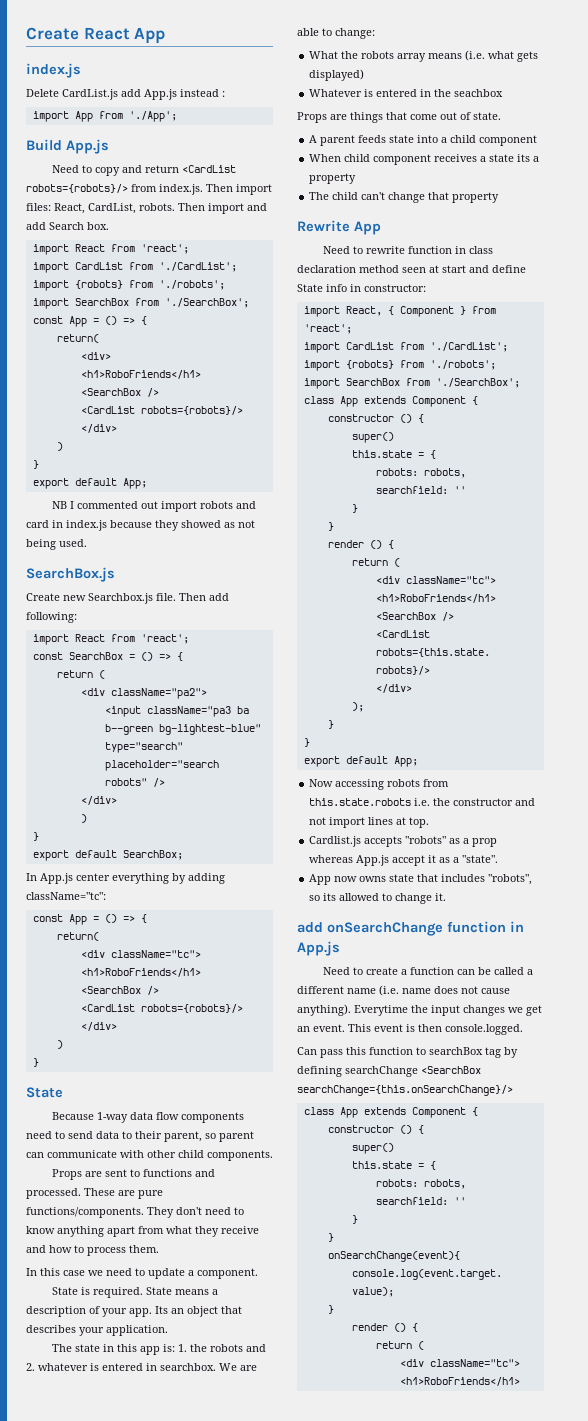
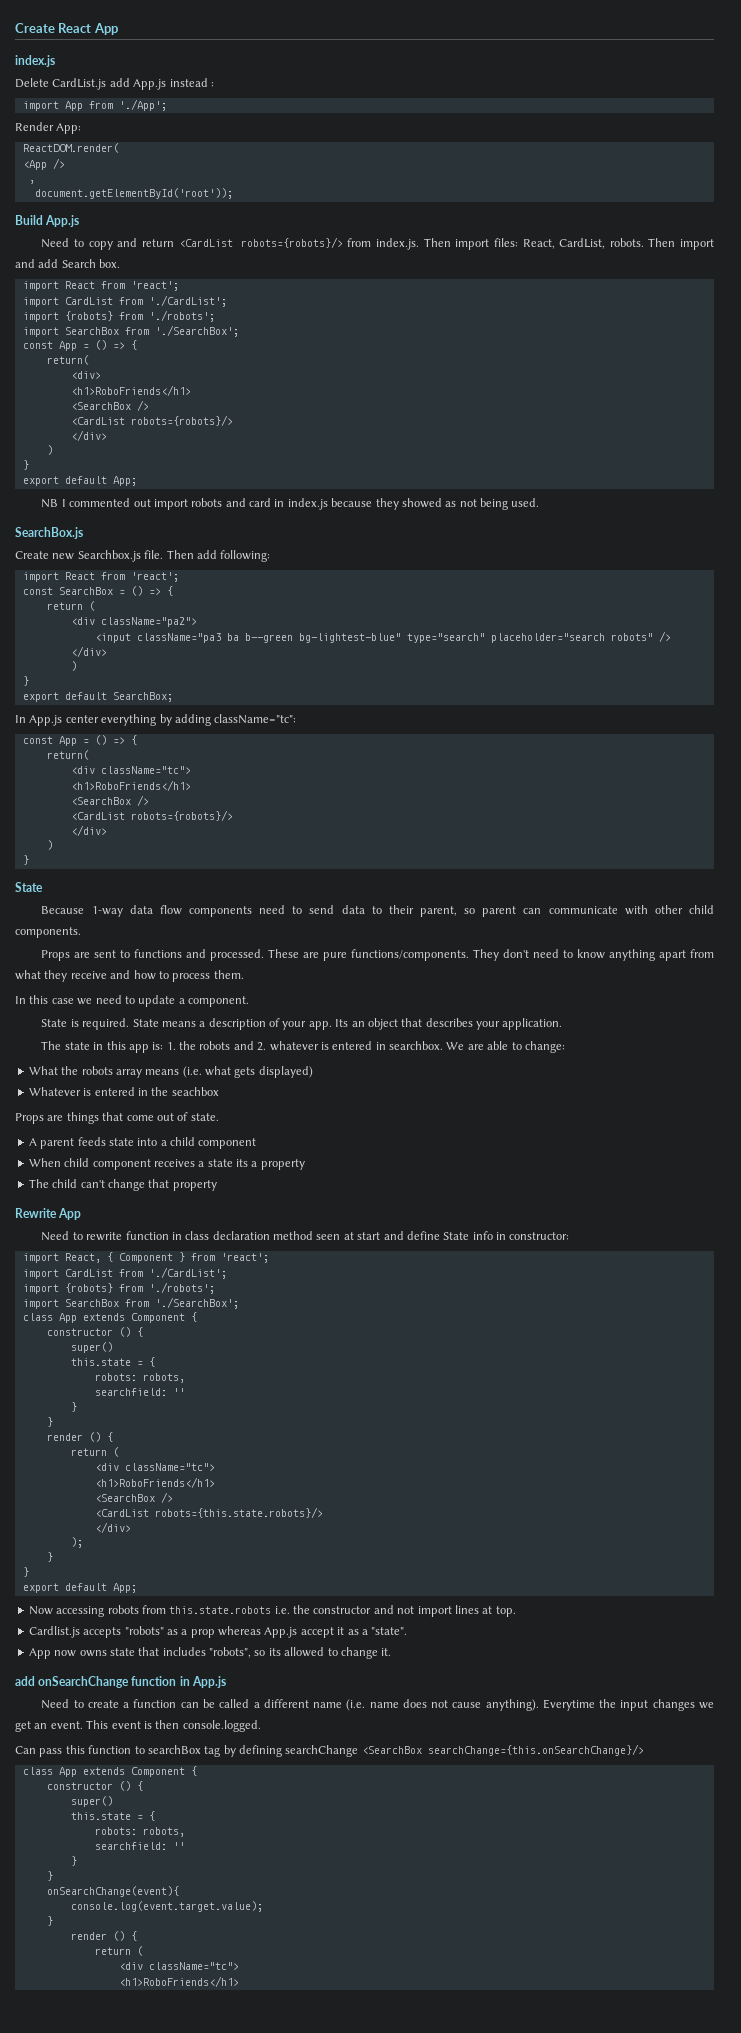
(177, 116) none -> [15,122,82,134] [22,143,119,153] [22,158,65,170] [28,180,35,184] [34,188,233,199] // Render App: // ReactDOM.render( // <App /> // , // document.getElementById('root'));

